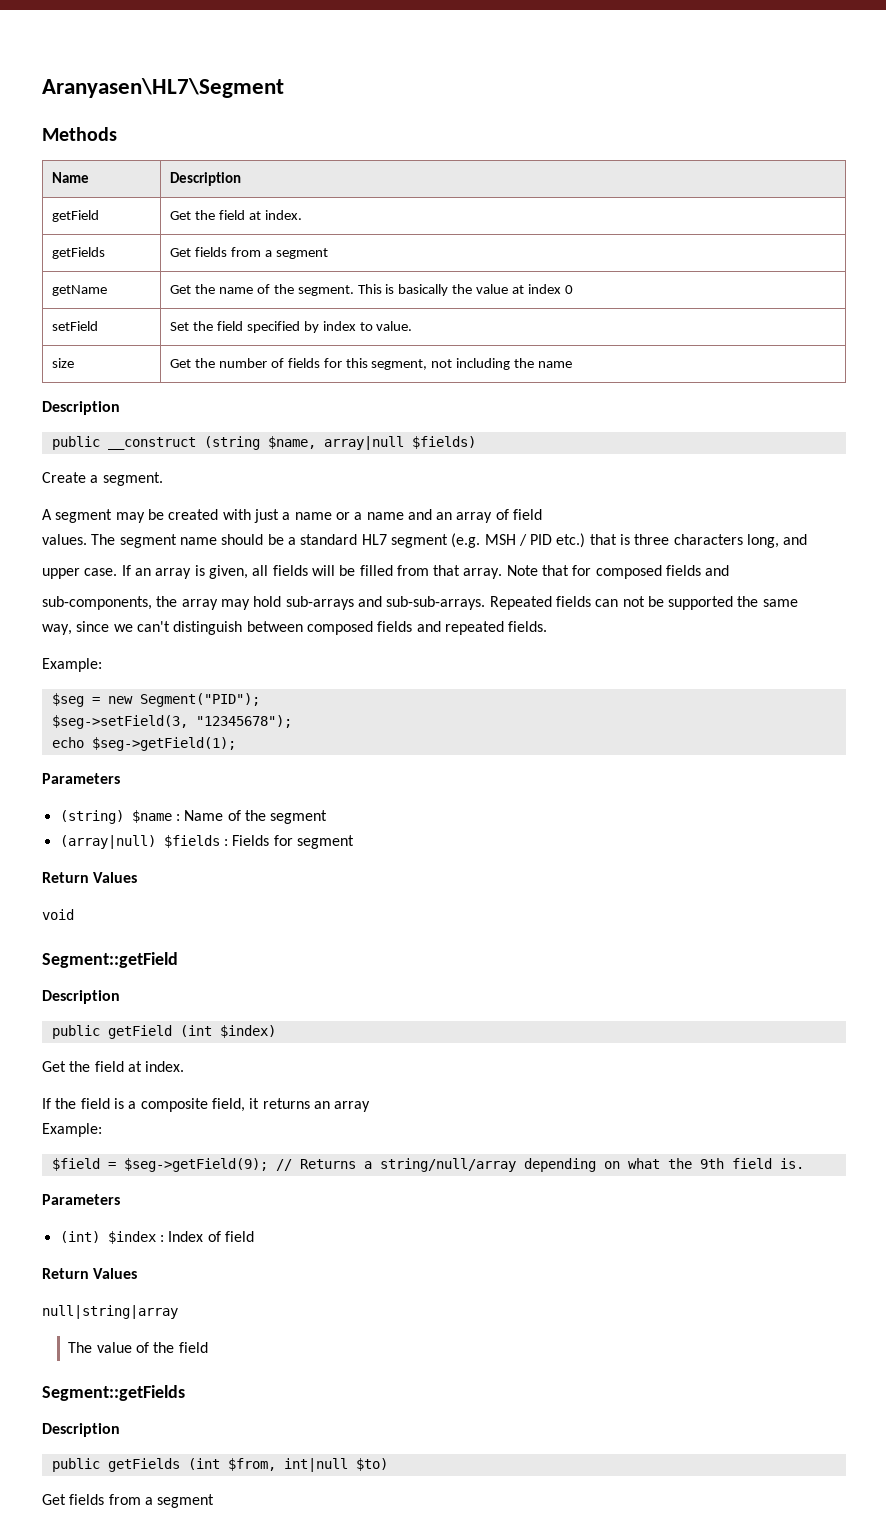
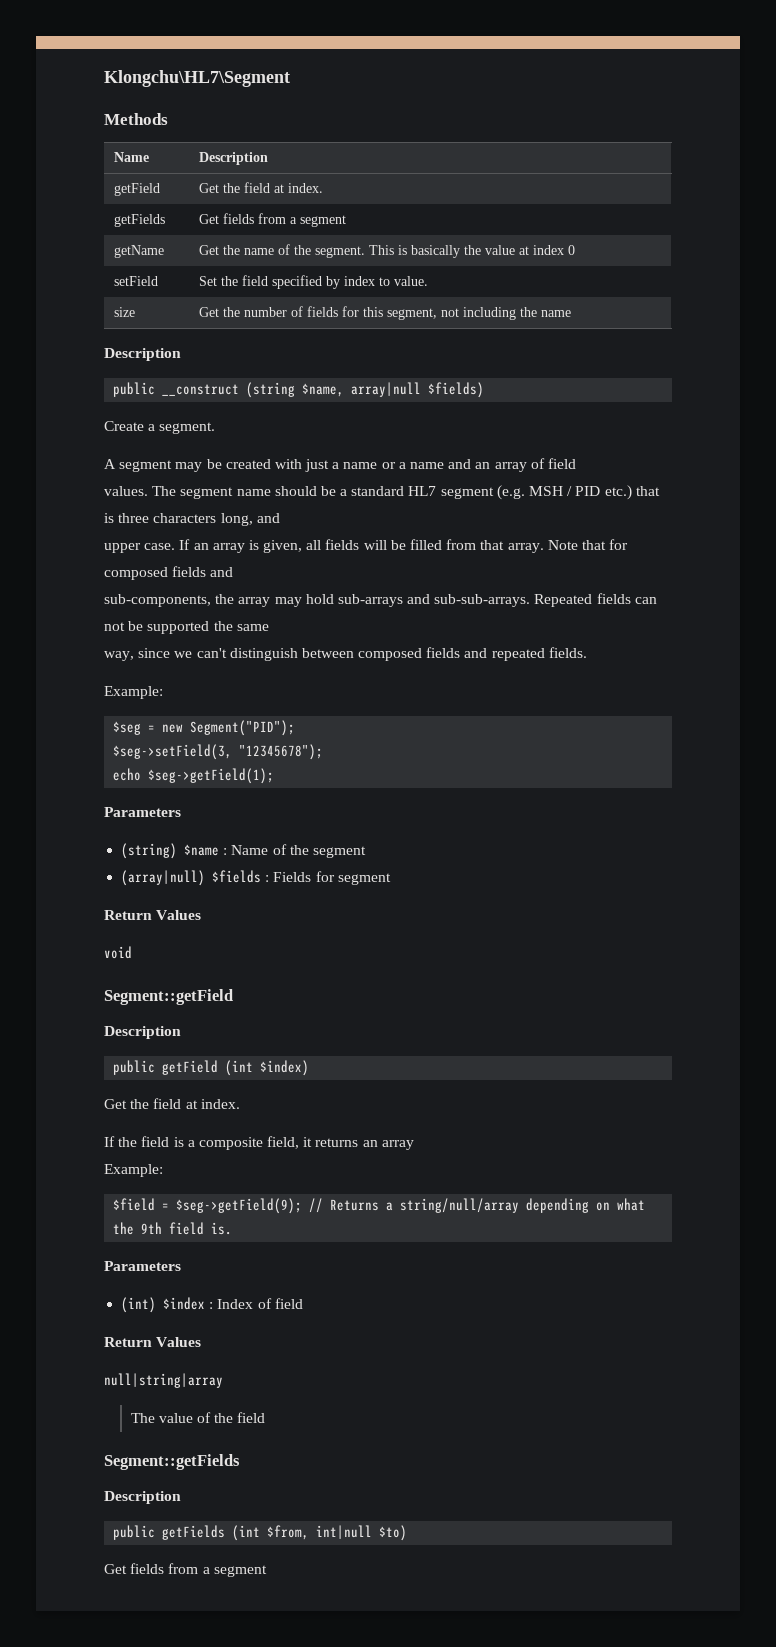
[42,78,284,98] Aranyasen\HL7\Segment -> [104,70,290,87] Klongchu\HL7\Segment

